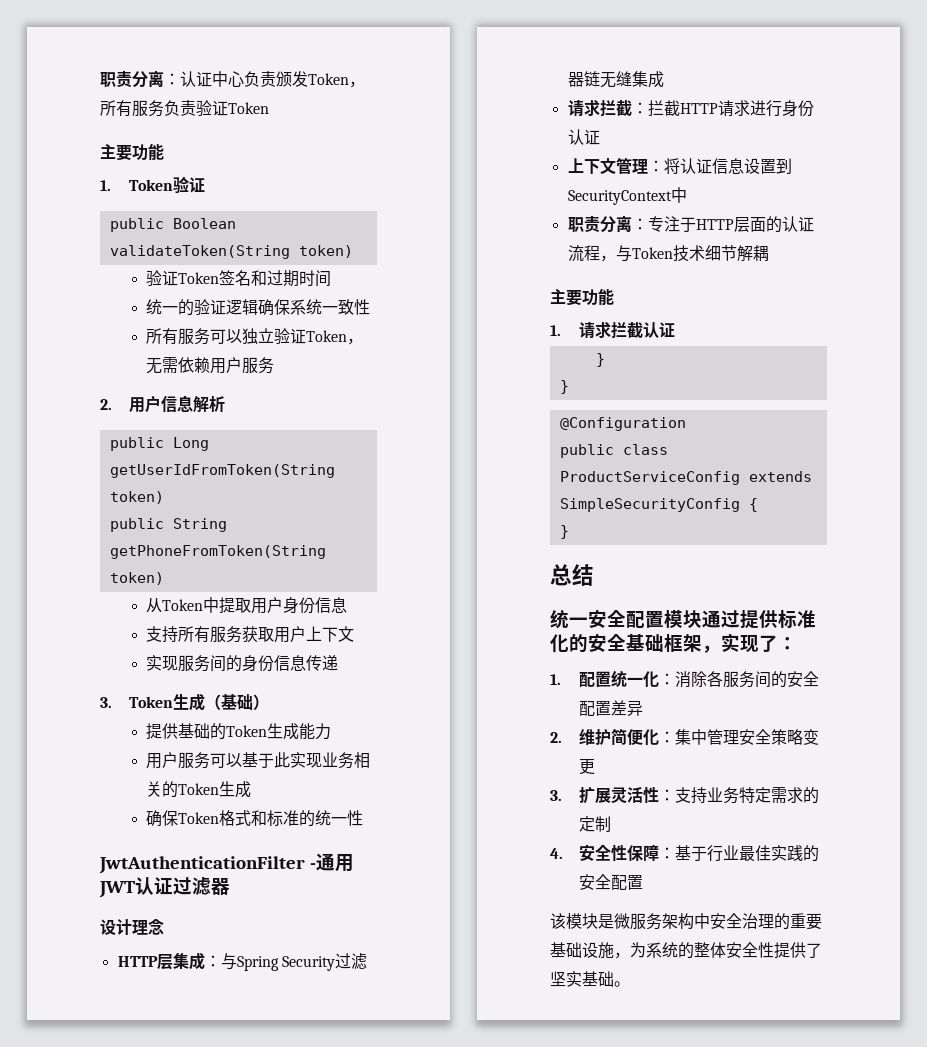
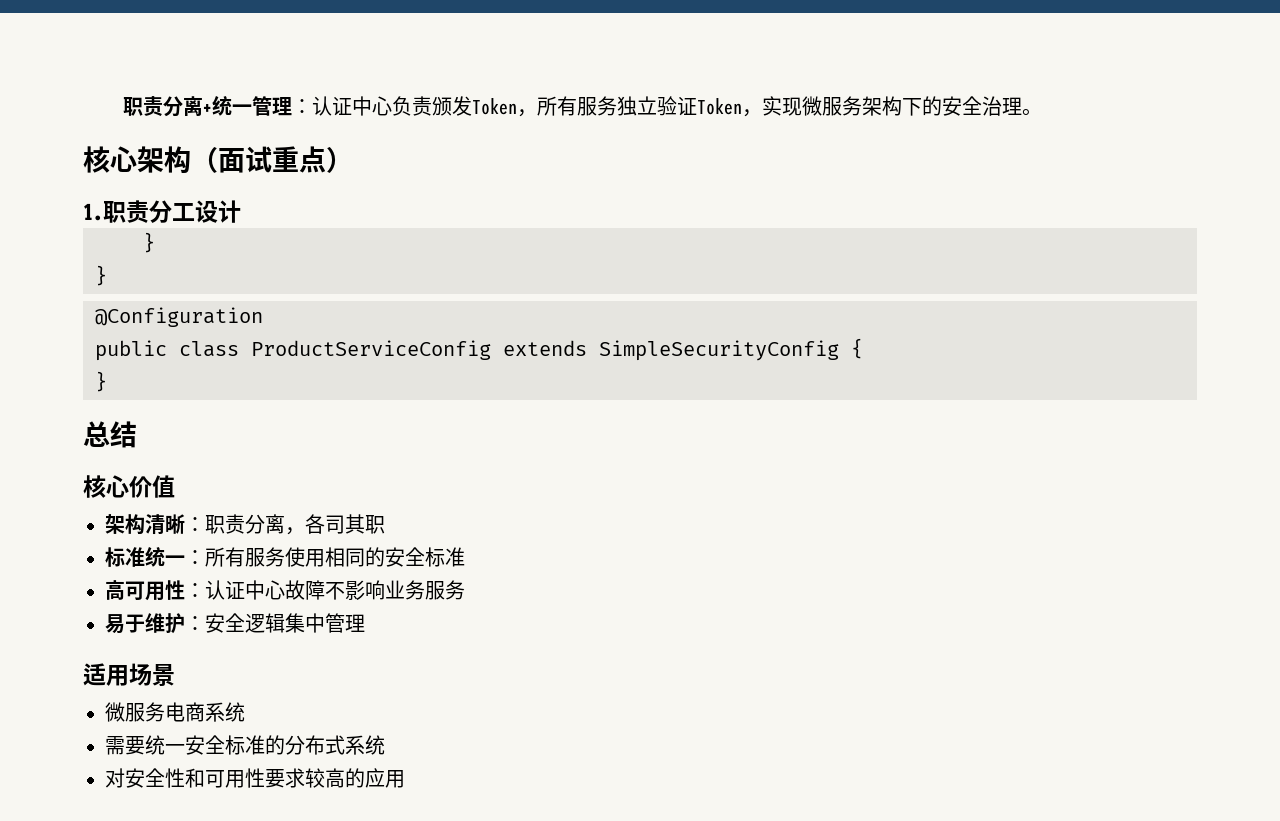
[100,71,164,88] 职责分离 -> [122,95,292,117] 职责分离+统一管理
[164,100,269,116] [100,143,164,161] [100,176,205,194] [109,218,236,232] [109,245,353,259] [146,270,332,287] [146,299,371,316] [146,328,364,345] [146,357,275,374] [100,395,225,413] [109,437,209,451] [109,464,335,478] [109,491,164,504] [109,518,227,532] [109,545,326,559] [109,572,164,585] [146,597,348,614] [146,626,355,643] [146,655,339,672] [100,693,269,711] [146,723,332,740] [146,752,371,769] [146,781,252,798] [146,810,364,827] [99,853,354,874] [99,877,230,898] [100,919,164,935] [117,952,367,971] [567,71,664,88] [567,99,814,117] [567,129,600,145] [567,157,792,175] [567,187,687,205] [567,216,814,233] [567,245,769,262] [550,288,614,306] [550,321,675,339] 负责验证Token // 主要功能 // 1. Token验证 // public Boolean validateToken(String token) // 验证Token签名和过期时间 // 统一的验证逻辑确保系统一致性 // 所有服务可以独立验证Token，无需依赖用户服务 // 2.用户信息解析 // public Long getUserIdFromToken(String token) // public String getPhoneFromToken(String token) // 从Token中提取用户身份信息 // 支持所有服务获取用户上下文 // 实现服务间的身份信息传递 // 3. Token生成（基础） // 提供基础的Token生成能力 // 用户服务可以基于此实现业务相关的Token生成 // 确保Token格式和标准的统一性 // JwtAuthenticationFilter -通用JWT认证过滤器 // 设计理念 // HTTP层集成：与Spring Security过滤器链无缝集成 // 请求拦截：拦截HTTP请求进行身份认证 // 上下文管理：将认证信息设置到SecurityContext中 // 职责分离：专注于HTTP层面的认证流程，与Token技术细节解耦 // 主要功能 // 1.请求拦截认证 -> [616,96,1042,117] [83,146,353,174] [83,200,241,223] 独立验证Token，实现微服务架构下的安全治理。 // 核心架构（面试重点） // 1.职责分工设计
[550,609,816,629] [550,633,797,653] [550,670,819,688] [578,700,643,716] [550,728,819,746] [578,759,595,775] [550,786,819,804] [578,816,611,832] [550,844,819,862] [578,874,643,890] [550,913,822,930] [550,942,822,959] [550,971,630,987] 统一安全配置模块通过提供标准化的安全基础框架，实现了： // 1.配置统一化：消除各服务间的安全配置差异 // 2.维护简便化：集中管理安全策略变更 // 3.扩展灵活性：支持业务特定需求的定制 // 4.安全性保障：基于行业最佳实践的安全配置 // 该模块是微服务架构中安全治理的重要基础设施，为系统的整体安全性提供了坚实基础。 -> [83,475,175,498] [105,514,385,535] [105,546,465,567] [105,580,465,601] [105,613,365,634] [83,663,175,686] [105,702,245,722] [105,735,385,755] [105,768,405,788] 核心价值 // 架构清晰：职责分离，各司其职 // 标准统一：所有服务使用相同的安全标准 // 高可用性：认证中心故障不影响业务服务 // 易于维护：安全逻辑集中管理 // 适用场景 // 微服务电商系统 // 需要统一安全标准的分布式系统 // 对安全性和可用性要求较高的应用

